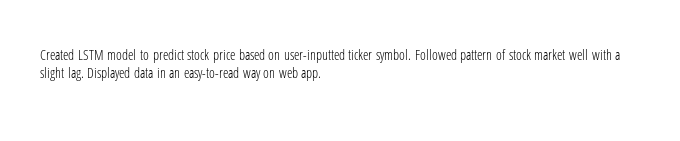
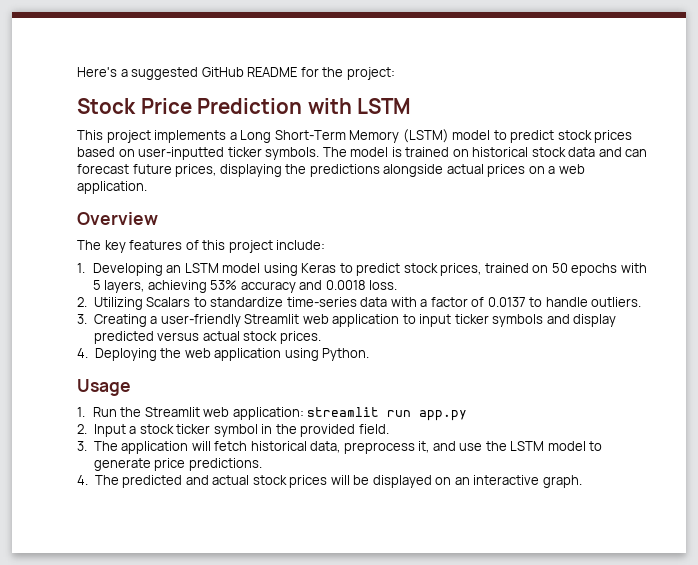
[40,49,104,60] Created LSTM -> [77,67,395,80] [77,98,412,114] [77,129,449,143] Here's a suggested GitHub README for the project: // Stock Price Prediction with LSTM // This project implements a Long Short-Term Memory (LSTM)
[212,50,235,63] price -> [594,130,633,143] prices
[376,49,621,63] [40,67,322,81] symbol. Followed pattern of stock market well with a slight lag. Displayed data in an easy-to-read way on web app. -> [265,147,648,160] [77,164,585,177] [77,181,147,194] [77,212,158,225] [77,240,326,253] [77,263,647,276] [92,280,398,293] [77,297,642,310] [77,314,617,327] [93,331,321,344] [77,348,370,361] [77,379,131,396] [77,407,468,421] [77,424,389,437] [77,441,603,454] [93,458,262,471] [77,475,582,488] symbols. The model is trained on historical stock data and can forecast future prices, displaying the predictions alongside actual prices on a web application. // Overview // The key features of this project include: // 1. Developing an LSTM model using Keras to predict stock prices, trained on 50 epochs with 5 layers, achieving 53% accuracy and 0.0018 loss. // 2. Utilizing Scalars to standardize time-series data with a factor of 0.0137 to handle outliers. // 3. Creating a user-friendly Streamlit web application to input ticker symbols and display predicted versus actual stock prices. // 4. Deploying the web application using Python. // Usage // 1. Run the Streamlit web application: streamlit run app.py // 2. Input a stock ticker symbol in the provided field. // 3. The application will fetch historical data, preprocess it, and use the LSTM model to generate price predictions. // 4. The predicted and actual stock prices will be displayed on an interactive graph.

